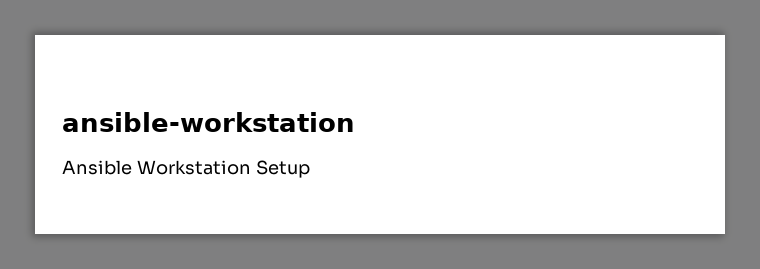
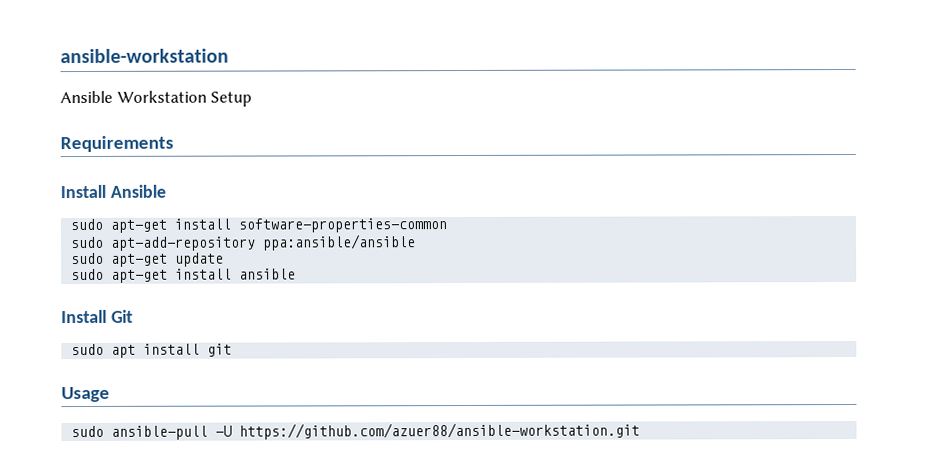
(310, 169) none -> [60,135,174,153] [60,184,166,199] [70,218,448,233] [71,234,417,251] [71,252,225,267] [71,268,297,283] [61,309,133,324] [71,343,233,358] [61,386,110,403] [71,422,641,440] // Requirements // Install Ansible // sudo apt-get install software-properties-common // sudo apt-add-repository ppa:ansible/ansible // sudo apt-get update // sudo apt-get install ansible // Install Git // sudo apt install git // Usage // sudo ansible-pull -U https://github.com/azuer88/ansible-workstation.git

